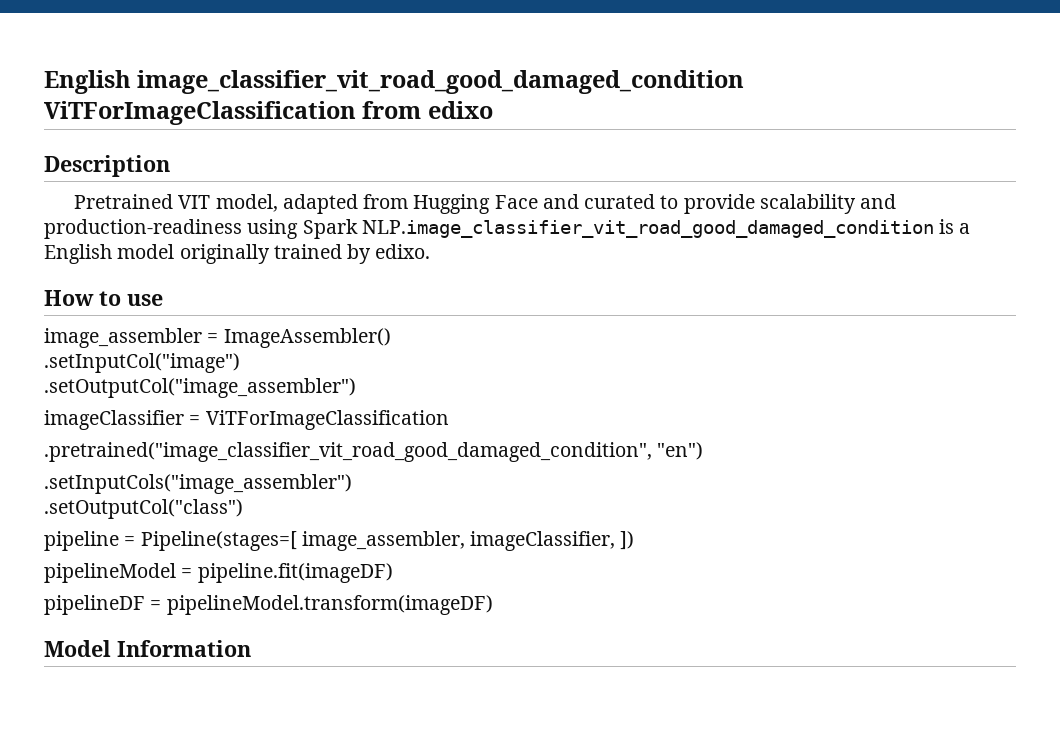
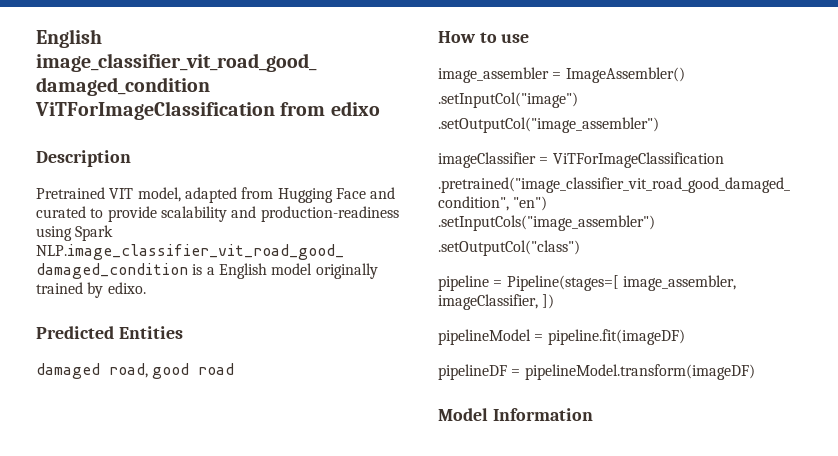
(431, 251) none -> [36,326,183,339] [36,363,235,379] // Predicted Entities // damaged road, good road

